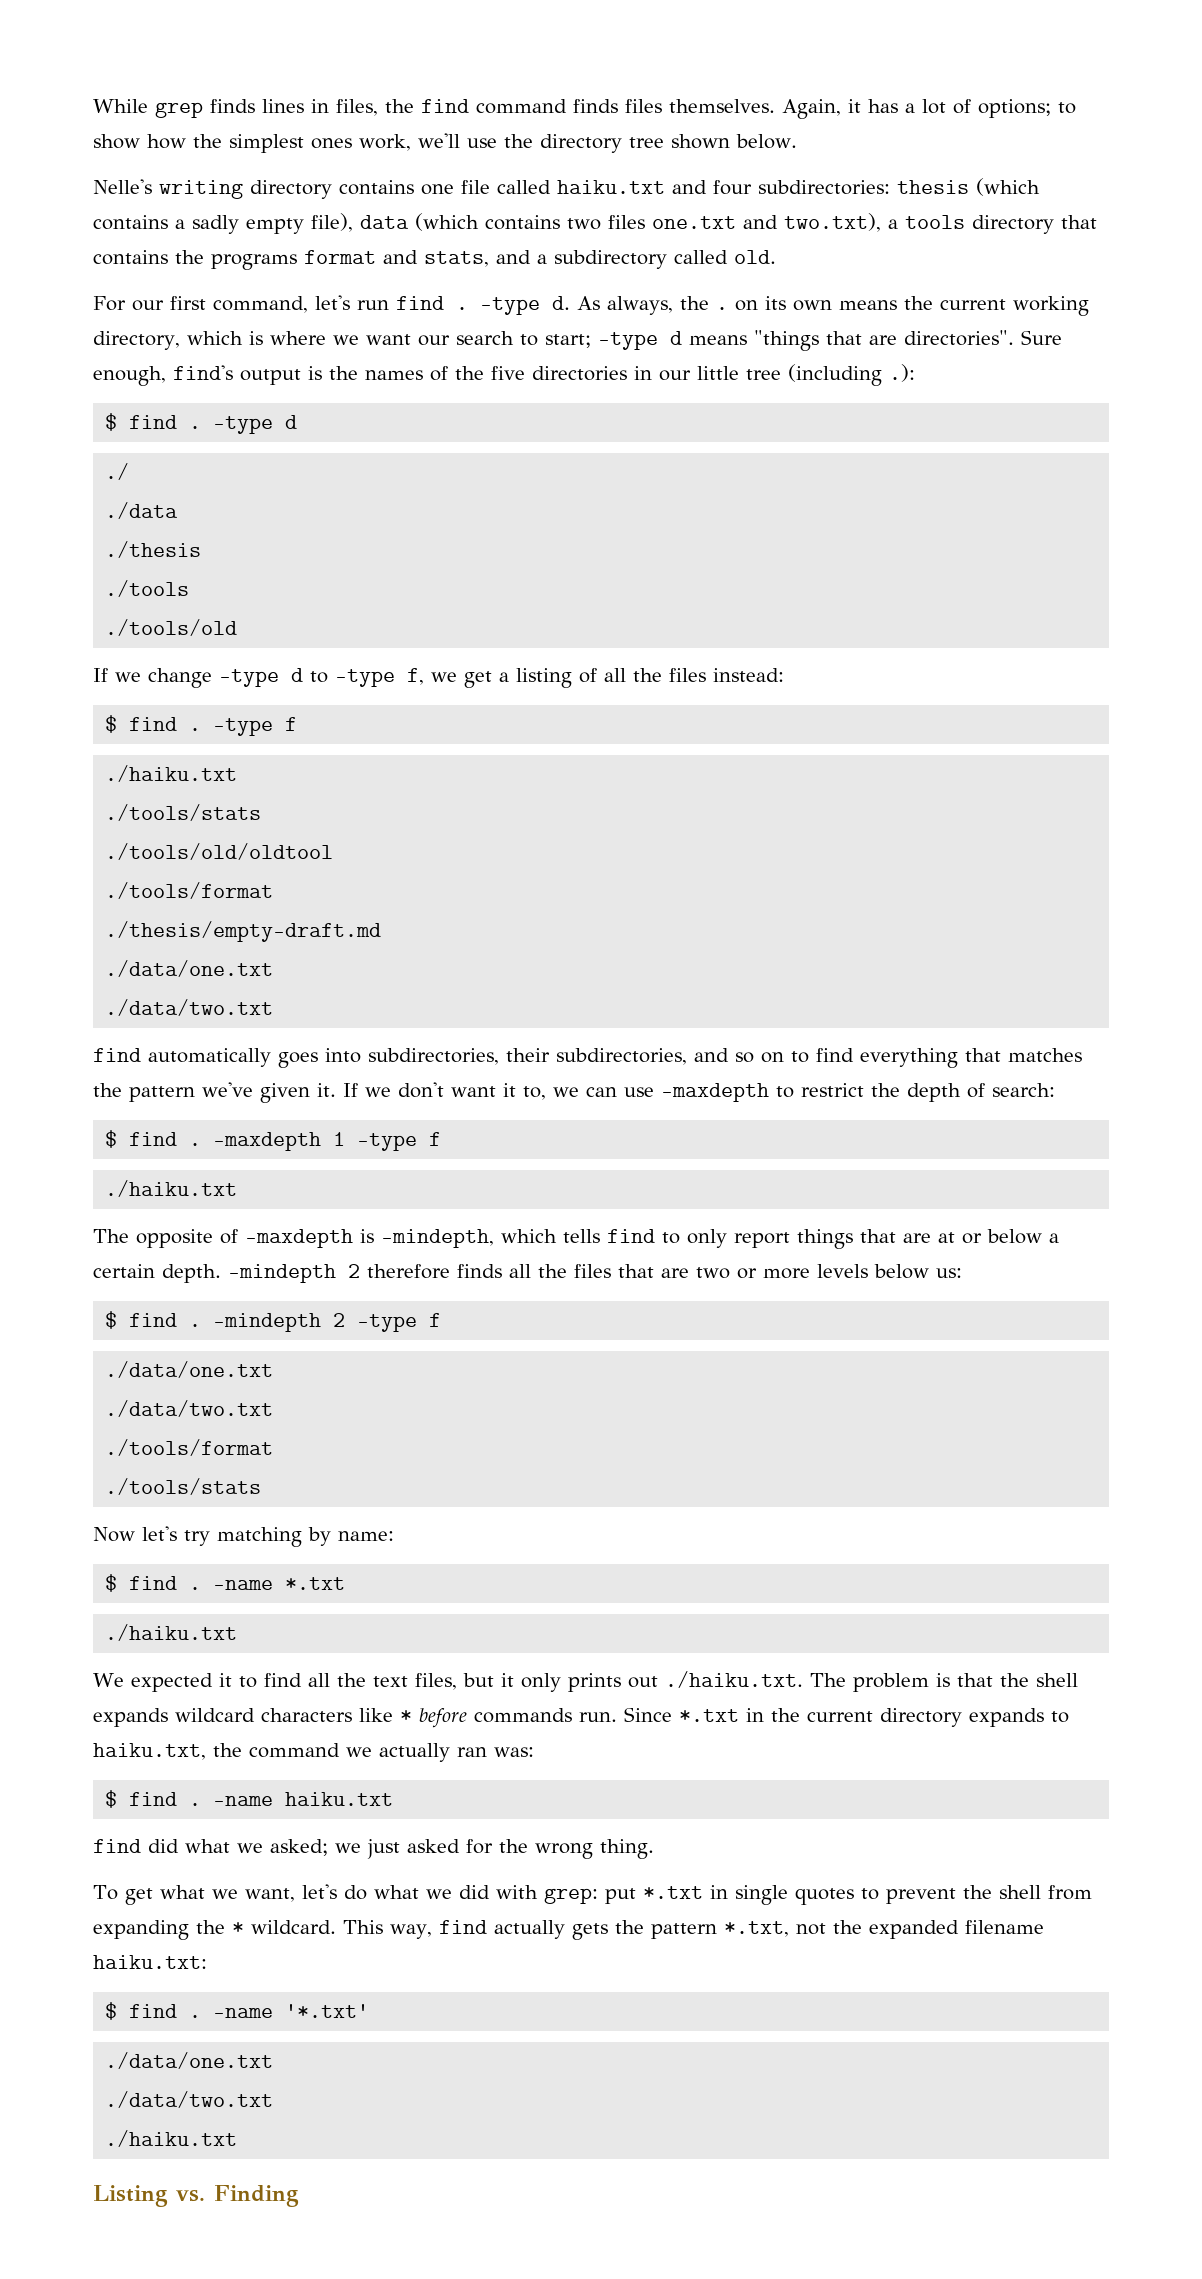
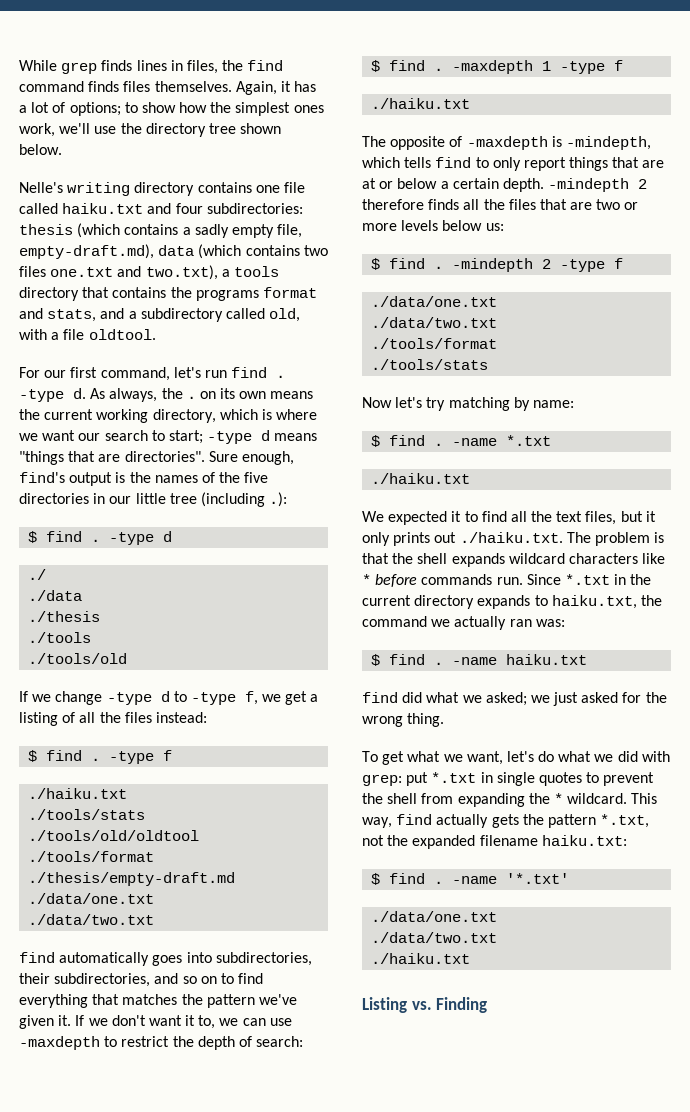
[311,213,353,232] file), -> [277,224,303,238] [19,244,154,259] file, empty-draft.md),
[734,250,776,264] old. -> [269,308,301,322] [19,329,156,340] old, with a file oldtool.

